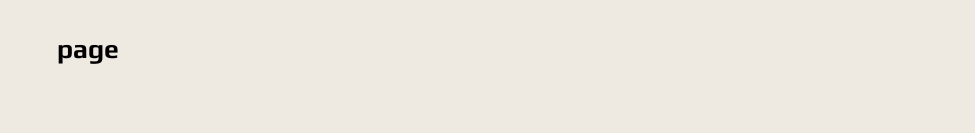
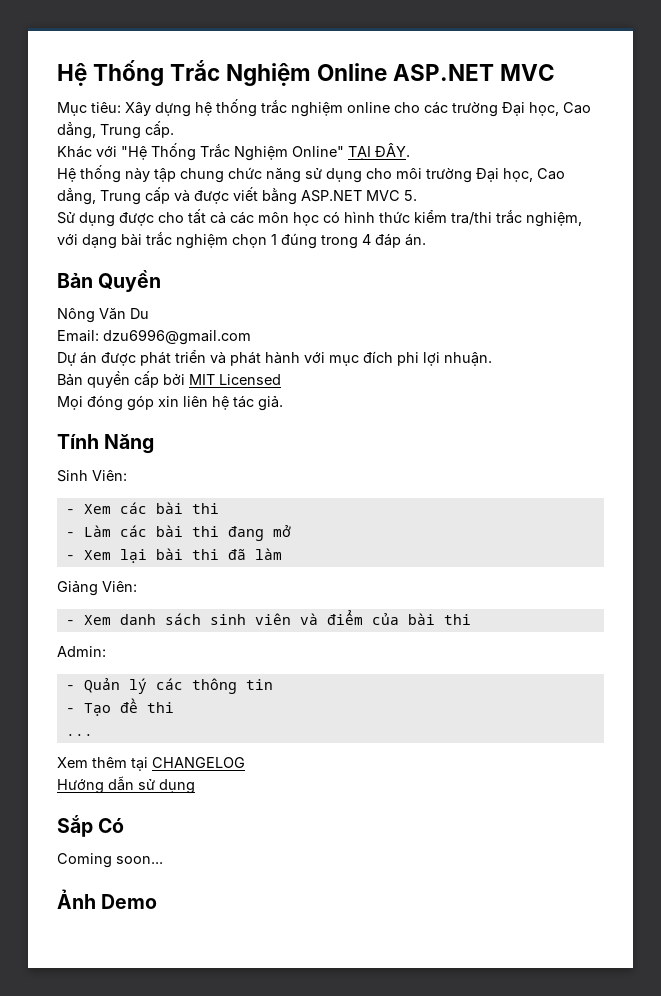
[57,44,119,64] page -> [57,60,556,86] [57,99,591,117] [57,121,174,139] [57,143,410,161] [57,165,565,183] [57,187,417,205] [57,209,582,227] [57,232,426,249] [57,270,162,292] [57,308,149,323] [57,329,251,345] [57,350,492,366] [57,371,281,388] [57,395,283,411] [57,434,155,454] [57,470,127,482] [65,502,219,514] [65,525,291,541] [65,548,282,563] [57,581,137,596] [65,610,471,625] [57,646,106,657] [65,678,273,694] [65,698,174,716] [65,734,93,736] [57,757,245,771] [57,776,195,794] [57,815,125,837] [57,853,163,868] [57,889,158,909] Hệ Thống Trắc Nghiệm Online ASP.NET MVC // Mục tiêu: Xây dựng hệ thống trắc nghiệm online cho các trường Đại học, Cao dẳng, Trung cấp. // Khác với "Hệ Thống Trắc Nghiệm Online" TẠI ĐÂY. // Hệ thống này tập chung chức năng sử dụng cho môi trường Đại học, Cao dẳng, Trung cấp và được viết bằng ASP.NET MVC 5. // Sử dụng được cho tất cả các môn học có hình thức kiểm tra/thi trắc nghiệm, với dạng bài trắc nghiệm chọn 1 đúng trong 4 đáp án. // Bản Quyền // Nông Văn Du // Email: dzu6996@gmail.com // Dự án được phát triển và phát hành với mục đích phi lợi nhuận. // Bản quyền cấp bởi MIT Licensed // Mọi đóng góp xin liên hệ tác giả. // Tính Năng // Sinh Viên: // - Xem các bài thi // - Làm các bài thi đang mở // - Xem lại bài thi đã làm // Giảng Viên: // - Xem danh sách sinh viên và điểm của bài thi // Admin: // - Quản lý các thông tin // - Tạo đề thi // ... // Xem thêm tại CHANGELOG // Hướng dẫn sử dụng // Sắp Có // Coming soon... // Ảnh Demo

